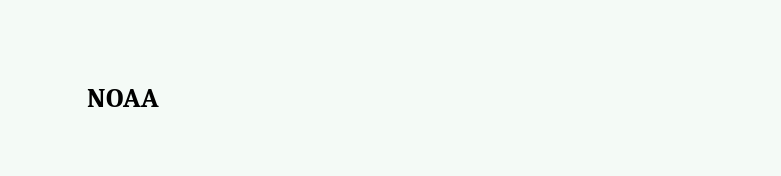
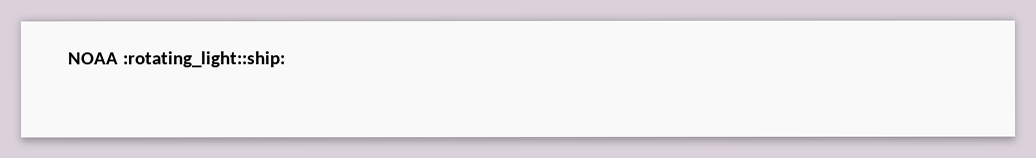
(159, 98) none -> [121,51,285,68] :rotating_light::ship:

